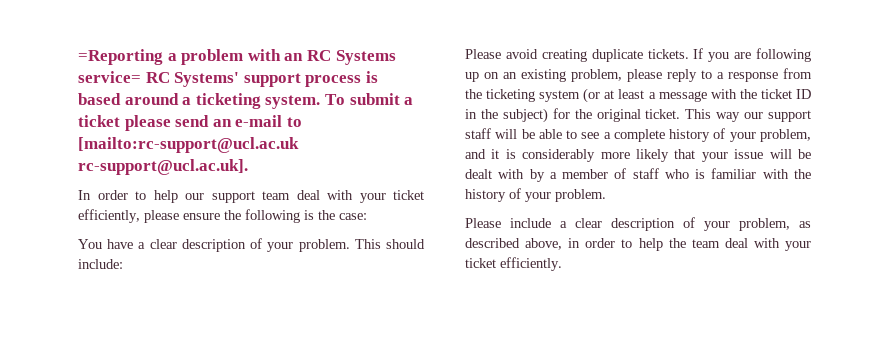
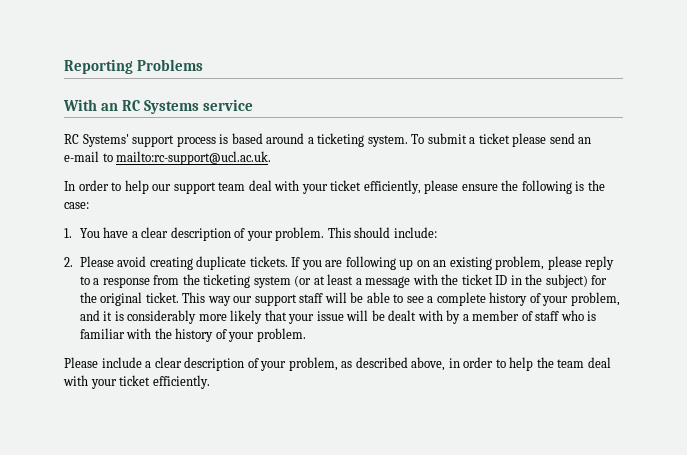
[78,49,281,65] =Reporting a problem with -> [64,59,204,74] [63,99,97,111] Reporting Problems // With
[78,71,141,83] service= -> [202,99,253,111] service //
[78,137,299,153] [78,159,248,175] [mailto:rc-support@ucl.ac.uk rc-support@ucl.ac.uk]. -> [116,151,272,165] mailto:rc-support@ucl.ac.uk.
(367, 216) none -> [64,228,72,238] 1.
(123, 264) none -> [64,257,73,267] 2.

